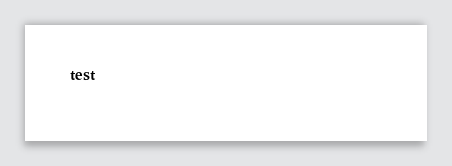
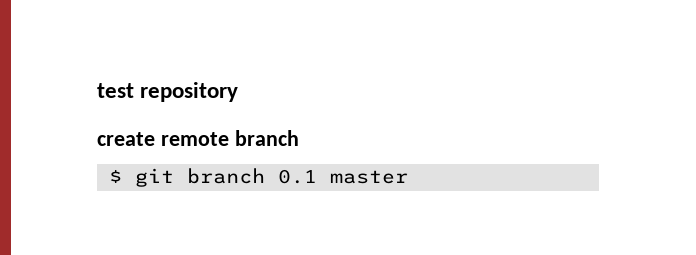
(96, 76) none -> [140,82,239,102] [97,130,299,146] [109,168,408,187] repository // create remote branch // $ git branch 0.1 master

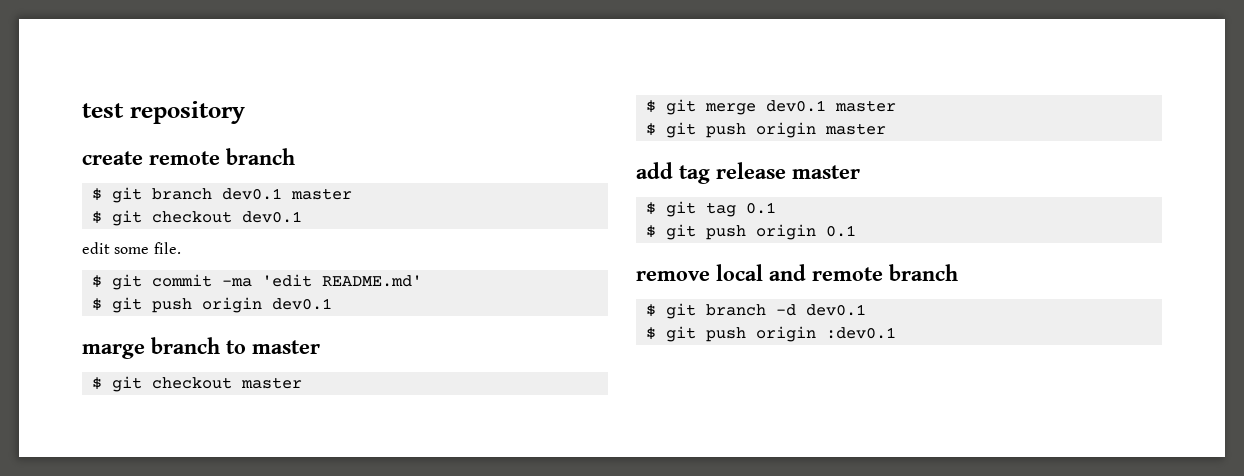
[278,169,408,184] 0.1 master -> [221,188,352,200] [91,210,302,226] [82,242,181,254] [91,274,422,290] [91,297,332,313] [82,337,320,359] [91,376,302,392] [645,99,896,115] [645,122,886,138] [636,162,860,184] [645,201,776,217] [645,224,856,240] [636,264,958,281] [645,303,866,319] [645,326,896,342] dev0.1 master // $ git checkout dev0.1 // edit some file. // $ git commit -ma 'edit README.md' // $ git push origin dev0.1 // marge branch to master // $ git checkout master // $ git merge dev0.1 master // $ git push origin master // add tag release master // $ git tag 0.1 // $ git push origin 0.1 // remove local and remote branch // $ git branch -d dev0.1 // $ git push origin :dev0.1

